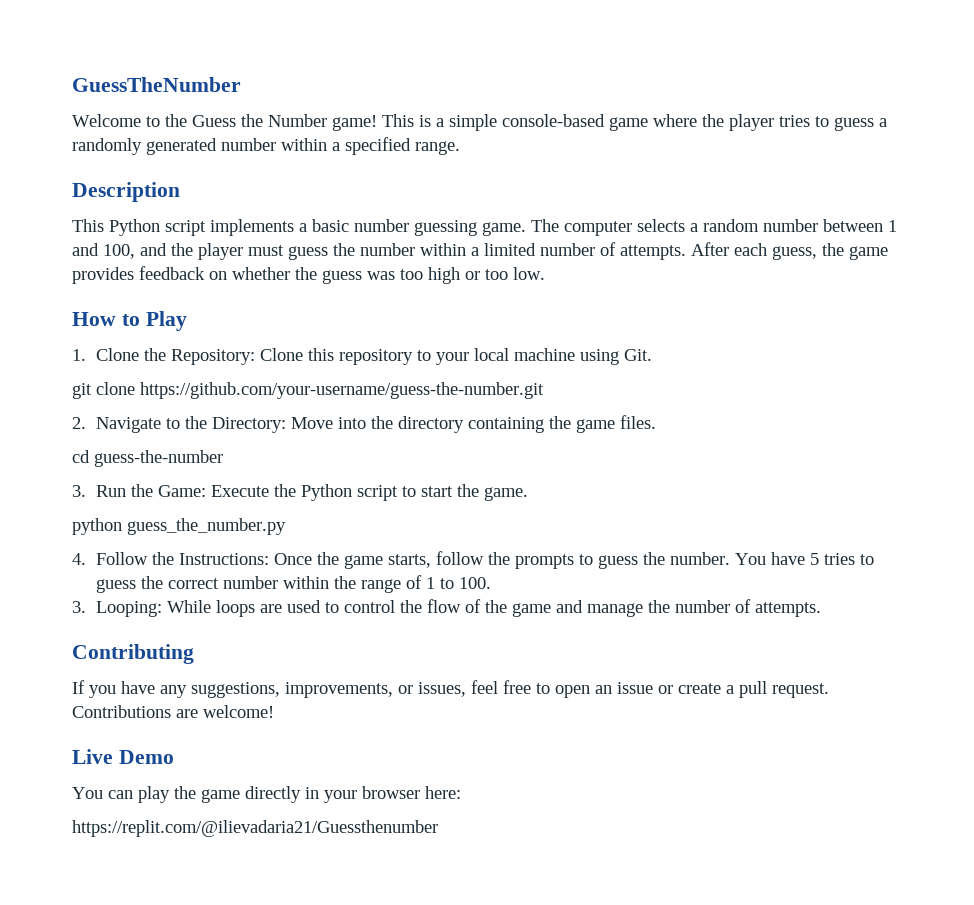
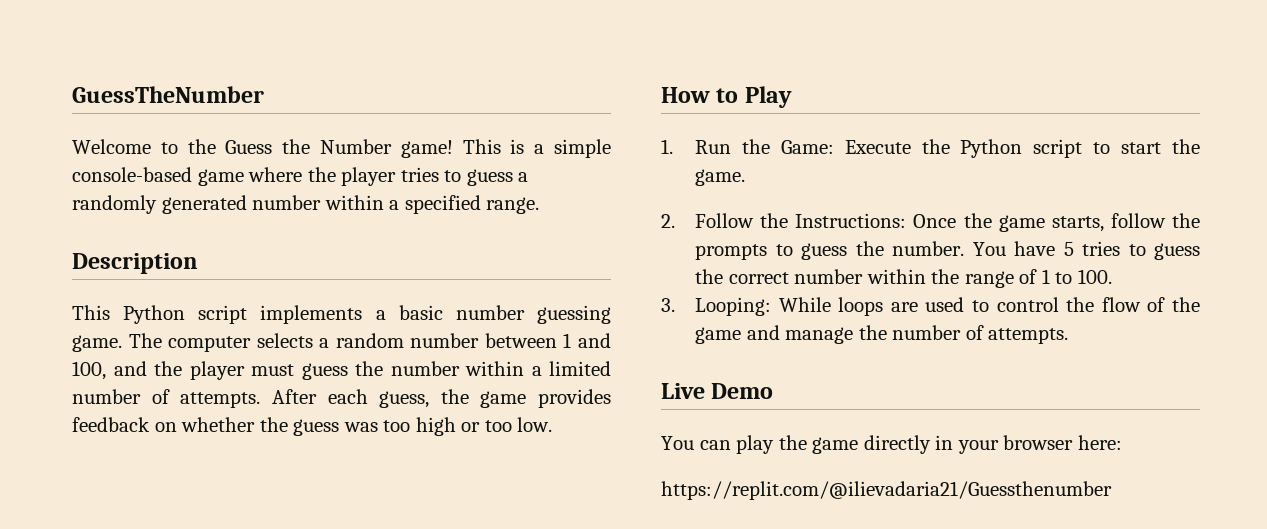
[96,348,653,365] [72,382,544,399] [72,415,657,433] [72,450,223,467] [72,485,86,497] Clone the Repository: Clone this repository to your local machine using Git. // git clone https://github.com/your-username/guess-the-number.git // 2. Navigate to the Directory: Move into the directory containing the game files. // cd guess-the-number // 3. -> (673, 146) none
[72,518,286,535] [72,553,86,565] python guess_the_number.py // 4. -> [661,214,675,228] 2.
[72,644,194,664] [72,680,829,698] [72,705,274,718] // Contributing // If you have any suggestions, improvements, or issues, feel free to open an issue or create a pull request. Contributions are welcome! -> (1069, 336) none

